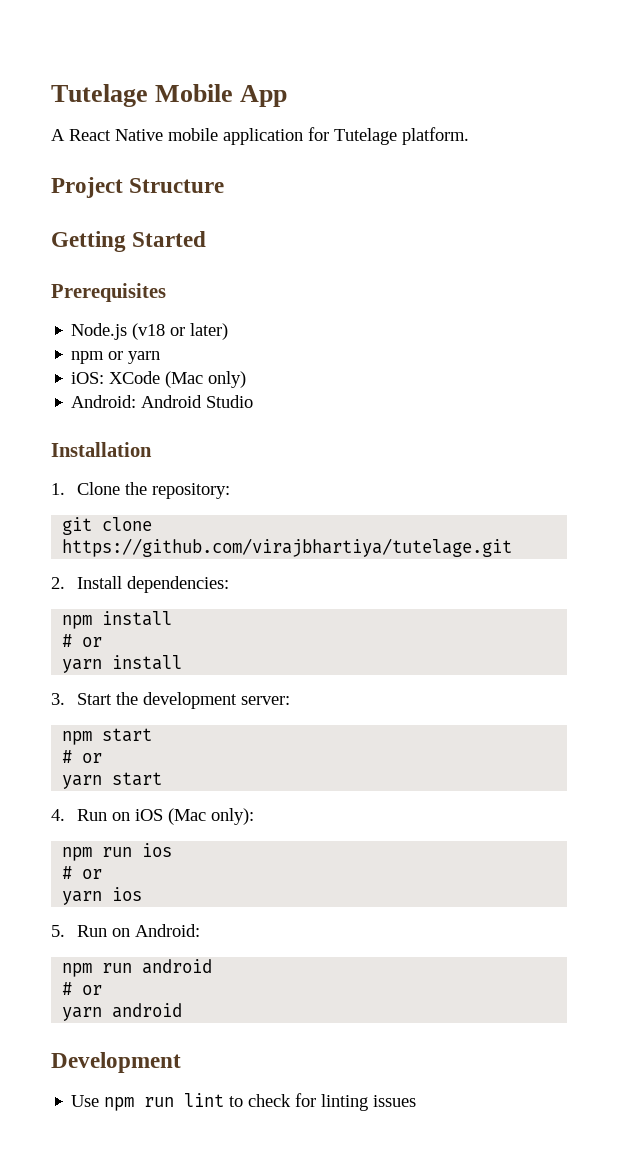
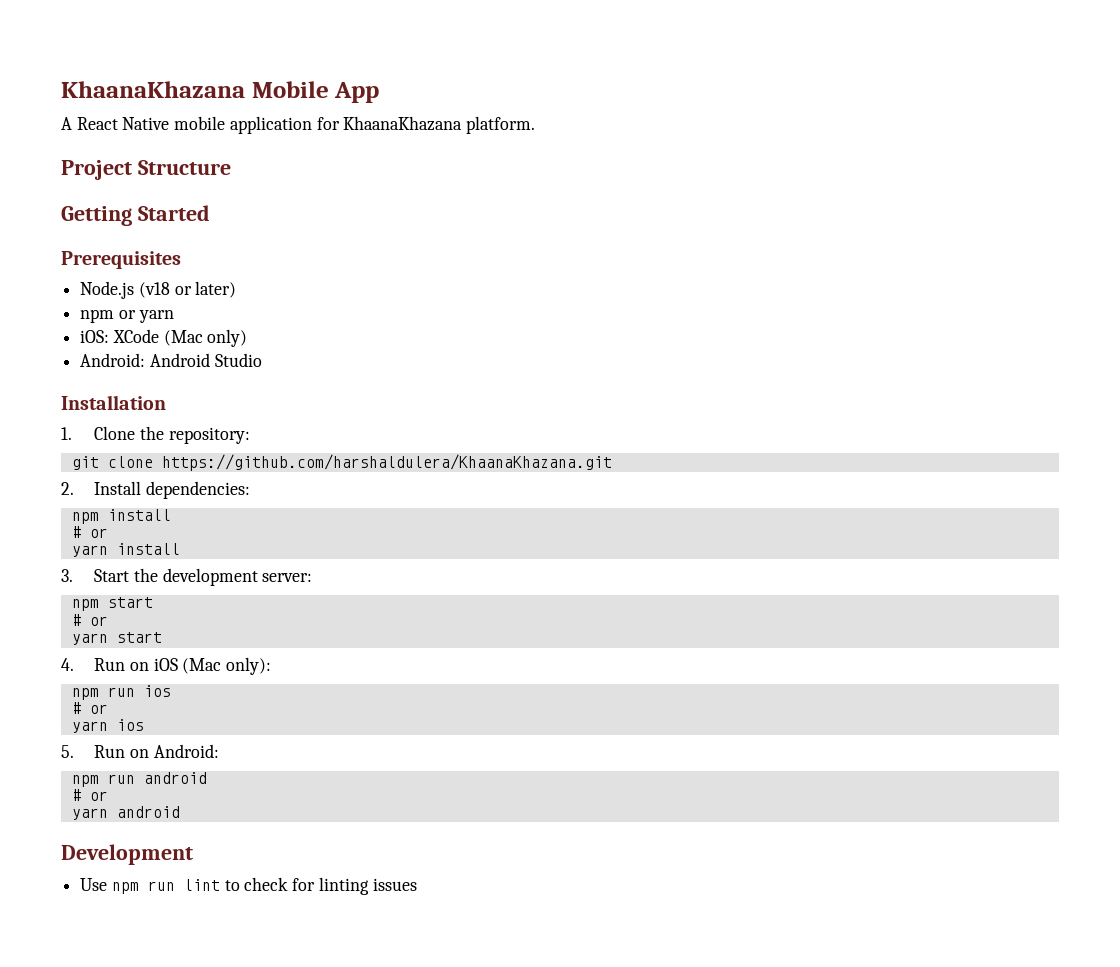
[51,84,148,107] Tutelage -> [61,81,245,98] KhaanaKhazana
[334,128,397,145] Tutelage -> [343,116,463,131] KhaanaKhazana
[62,538,513,557] https://github.com/virajbhartiya/tutelage.git -> [161,454,612,471] https://github.com/harshaldulera/KhaanaKhazana.git

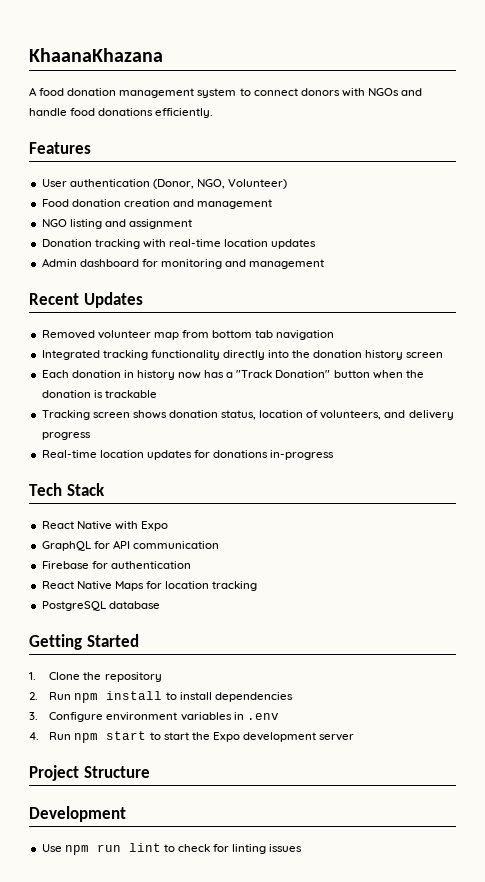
[61,81,380,103] KhaanaKhazana Mobile App -> [29,48,163,62] KhaanaKhazana
[76,116,536,134] [61,160,231,180] [61,205,210,226] [61,251,181,269] [80,281,237,299] [80,309,174,323] [80,329,248,347] [80,353,262,367] [61,395,166,410] [61,426,250,444] [71,454,612,471] [61,481,250,499] [71,509,171,524] [71,526,108,538] [71,543,180,557] [61,568,313,586] [71,597,153,611] [71,614,108,626] [71,632,162,645] [61,657,272,675] [71,685,171,700] [71,702,108,714] [71,719,144,733] [61,744,219,758] [71,772,207,787] [71,789,108,801] [71,806,180,820] React Native mobile application for KhaanaKhazana platform. // Project Structure // Getting Started // Prerequisites // Node.js (v18 or later) // npm or yarn // iOS: XCode (Mac only) // Android: Android Studio // Installation // 1. Clone the repository: // git clone https://github.com/harshaldulera/KhaanaKhazana.git // 2. Install dependencies: // npm install // # or // yarn install // 3. Start the development server: // npm start // # or // yarn start // 4. Run on iOS (Mac only): // npm run ios // # or // yarn ios // 5. Run on Android: // npm run android // # or // yarn android -> [39,88,423,98] [29,108,214,118] [29,142,91,154] [41,179,288,189] [41,199,273,209] [41,219,192,229] [41,239,317,249] [41,258,325,269] [29,292,143,308] [41,330,335,340] [41,350,444,360] [41,370,424,380] [41,390,157,398] [41,410,454,420] [41,432,91,440] [41,450,335,460] [29,483,105,496] [41,521,168,531] [41,540,219,551] [41,561,191,569] [41,581,258,591] [41,601,160,611] [29,634,139,650] [29,672,162,682] [29,691,293,703] [29,712,279,722] [29,731,355,743] [29,765,150,781] food donation management system to connect donors with NGOs and handle food donations efficiently. // Features // User authentication (Donor, NGO, Volunteer) // Food donation creation and management // NGO listing and assignment // Donation tracking with real-time location updates // Admin dashboard for monitoring and management // Recent Updates // Removed volunteer map from bottom tab navigation // Integrated tracking functionality directly into the donation history screen // Each donation in history now has a "Track Donation" button when the donation is trackable // Tracking screen shows donation status, location of volunteers, and delivery progress // Real-time location updates for donations in-progress // Tech Stack // React Native with Expo // GraphQL for API communication // Firebase for authentication // React Native Maps for location tracking // PostgreSQL database // Getting Started // 1. Clone the repository // 2. Run npm install to install dependencies // 3. Configure environment variables in .env // 4. Run npm start to start the Expo development server // Project Structure

